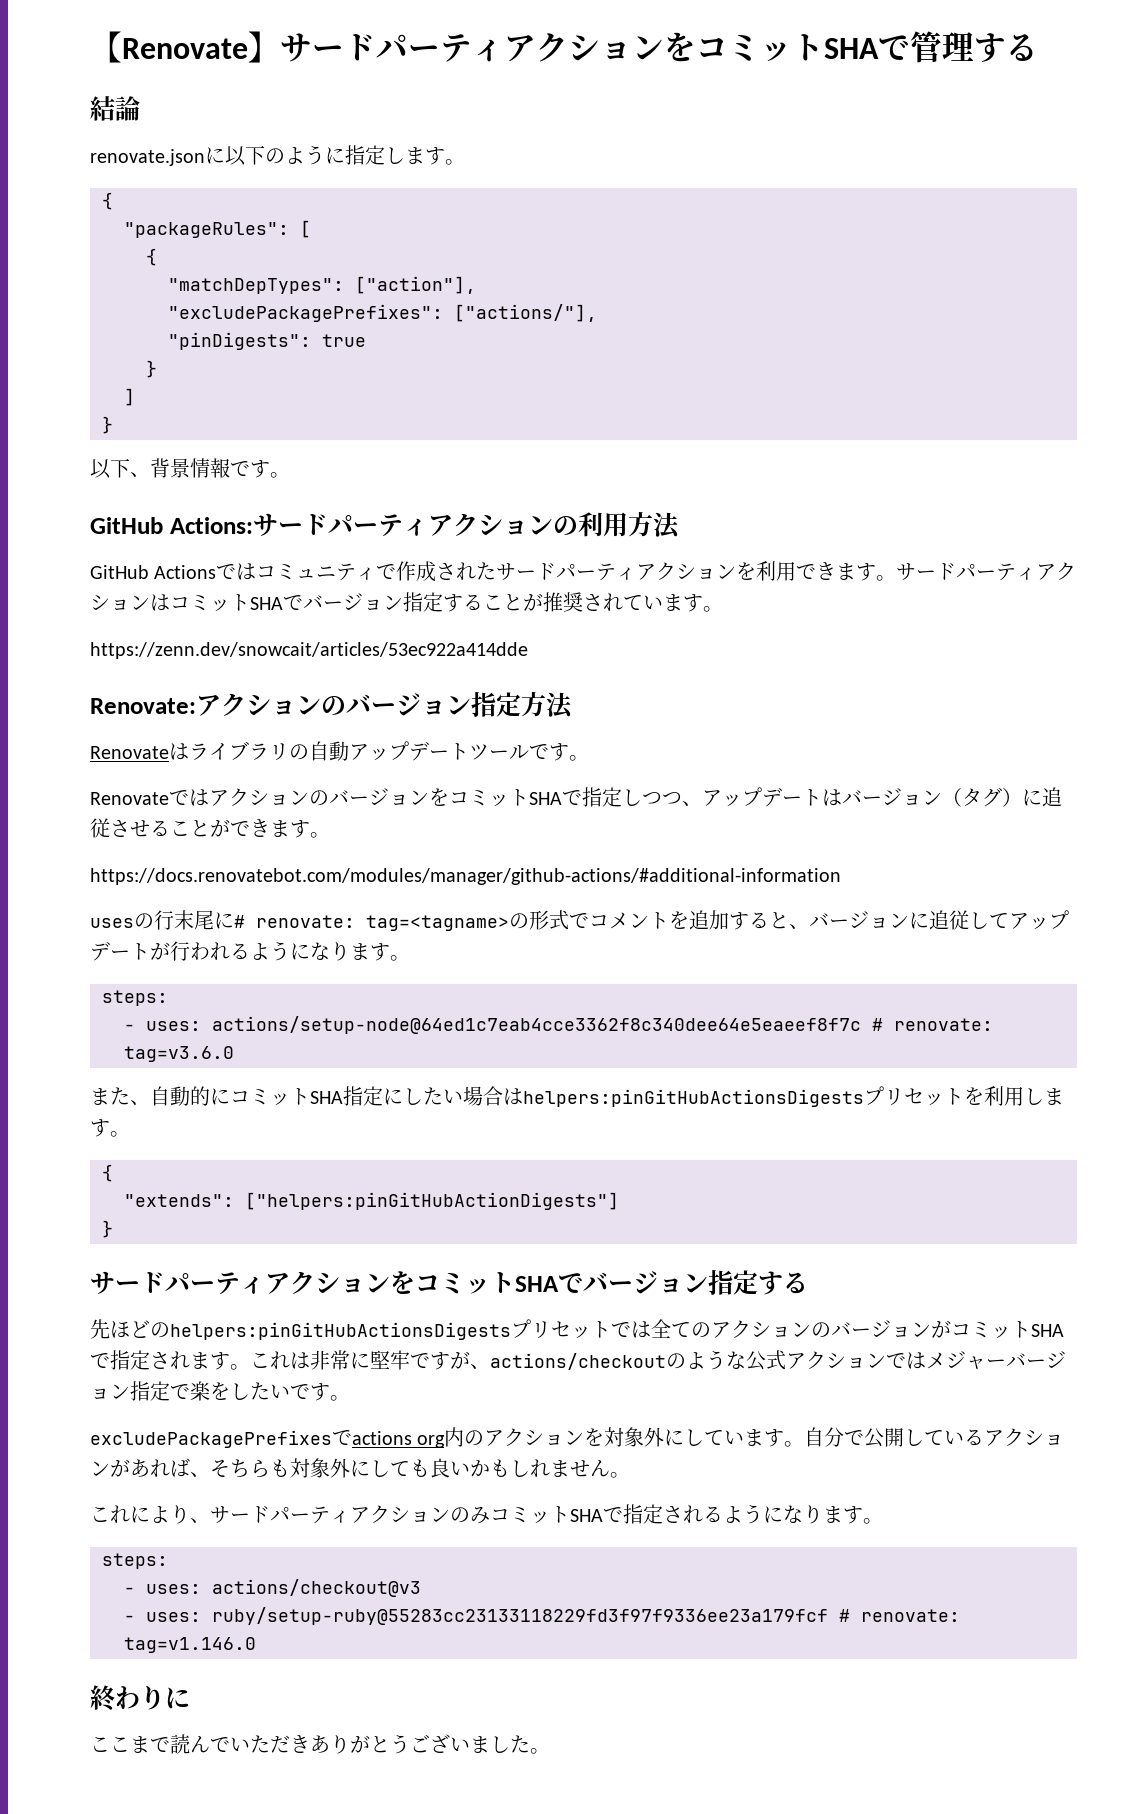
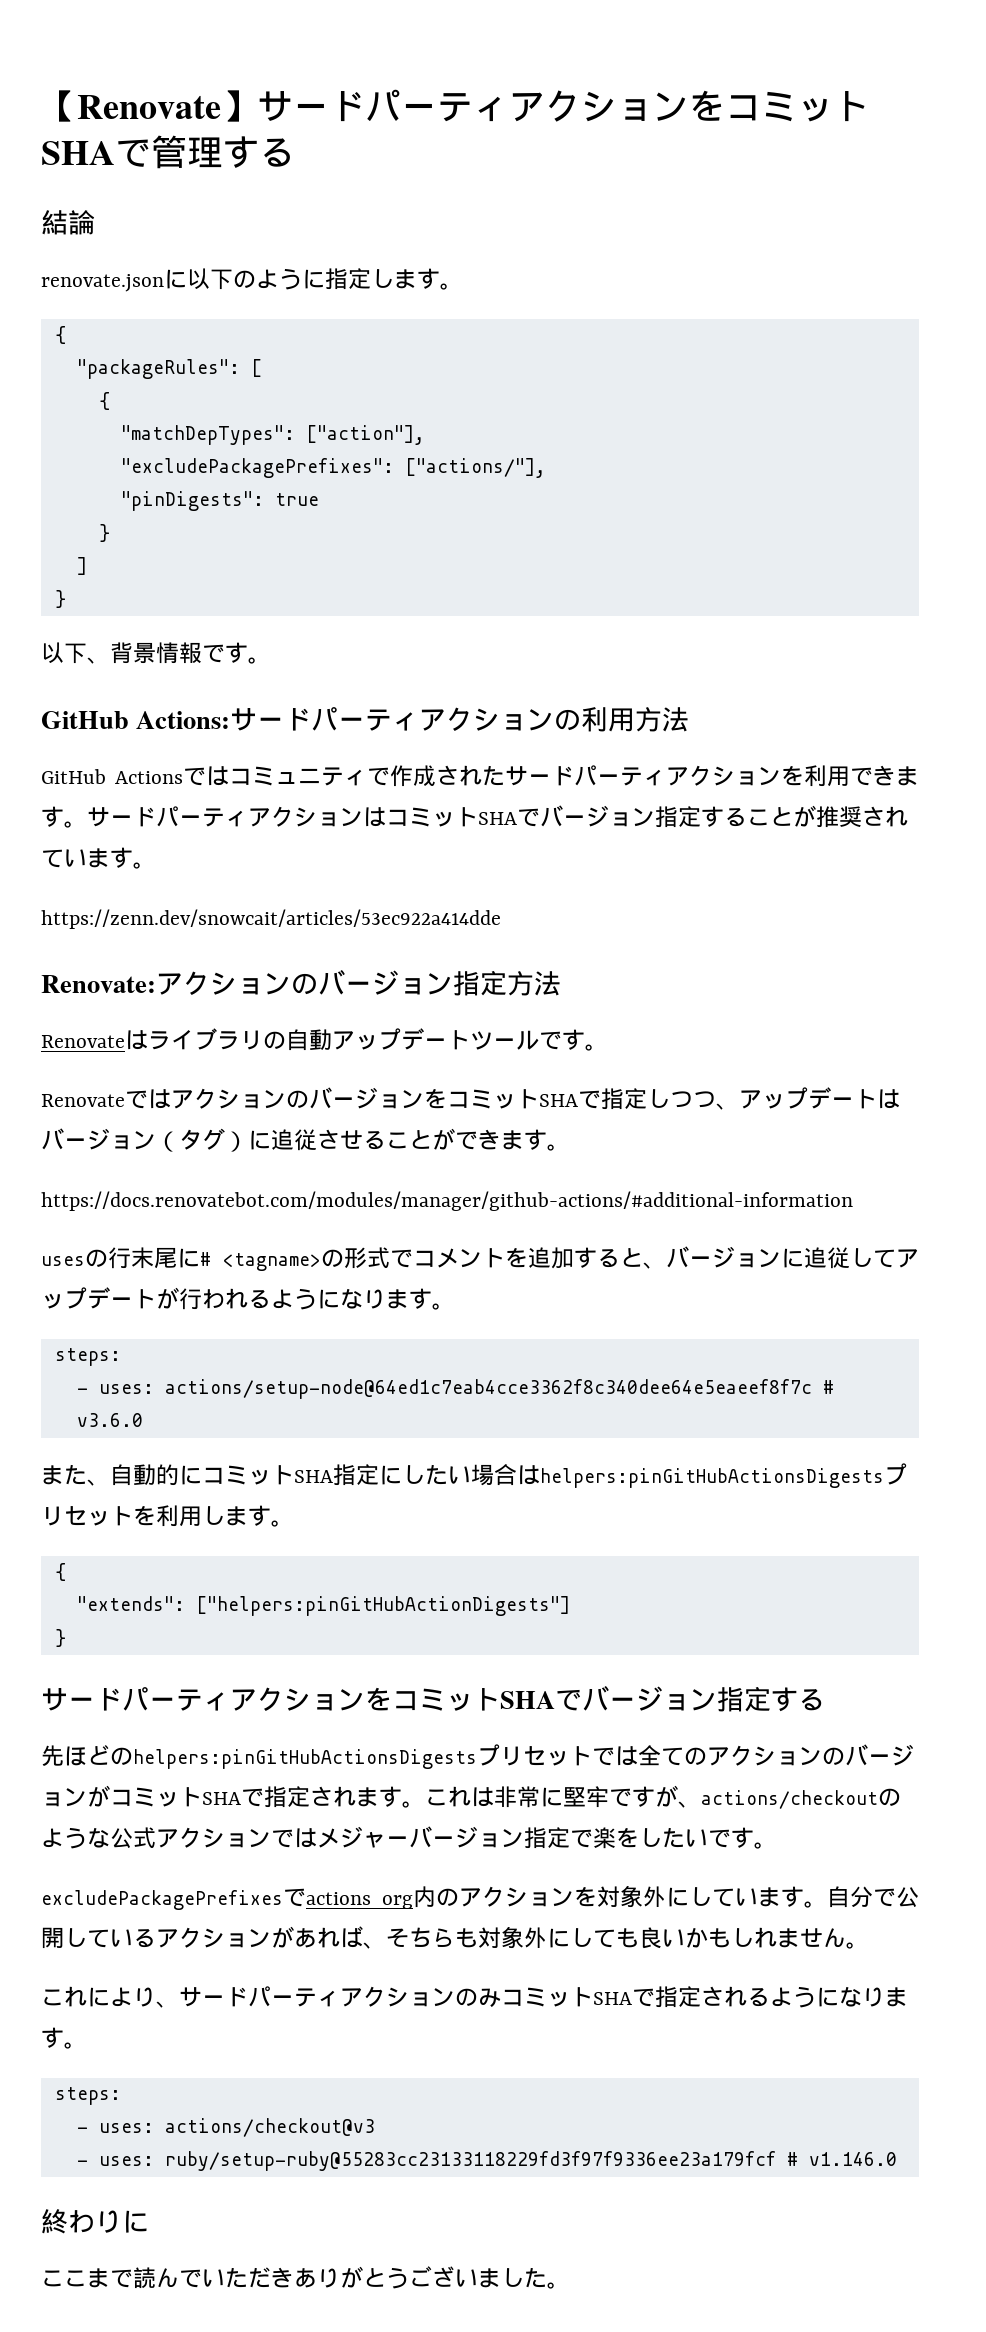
[256,915,509,931] renovate: tag=<tagname> -> [223,1253,321,1271] <tagname>
[894,1018,993,1031] [124,1046,234,1062] renovate: tag=v3.6.0 -> [76,1413,143,1427] v3.6.0
[861,1609,960,1622] [124,1637,256,1653] renovate: tag=v1.146.0 -> [808,2152,897,2166] v1.146.0

